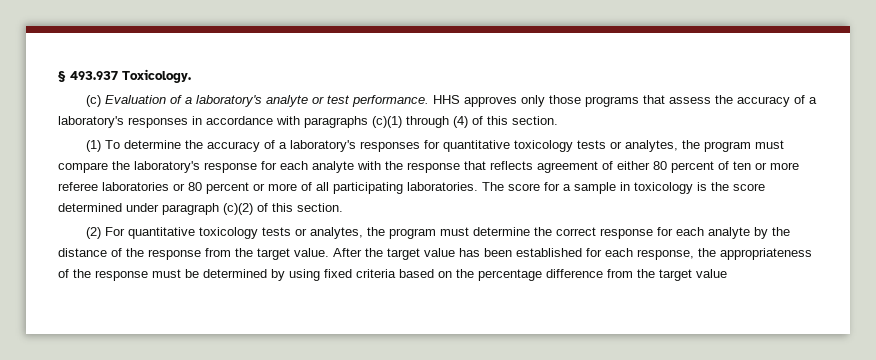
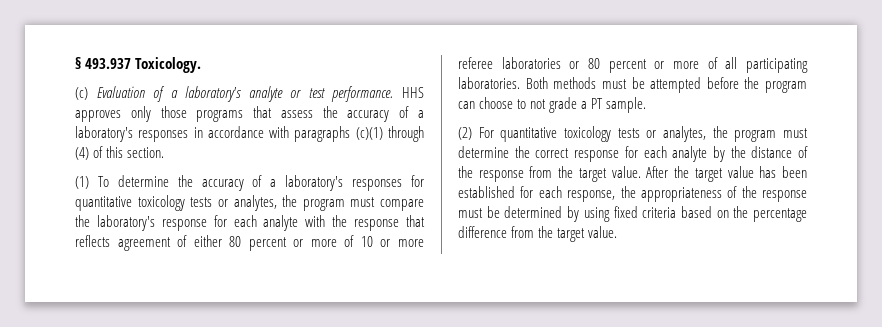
[718,161,751,170] of ten -> [293,235,373,247] or more of 10
[482,182,765,194] [58,203,343,215] The score for a sample in toxicology is the score determined under paragraph (c)(2) of this section. -> [525,77,807,93] [458,97,647,113] Both methods must be attempted before the program can choose to not grade a PT sample.
[696,269,727,278] value -> [588,226,618,238] value.

